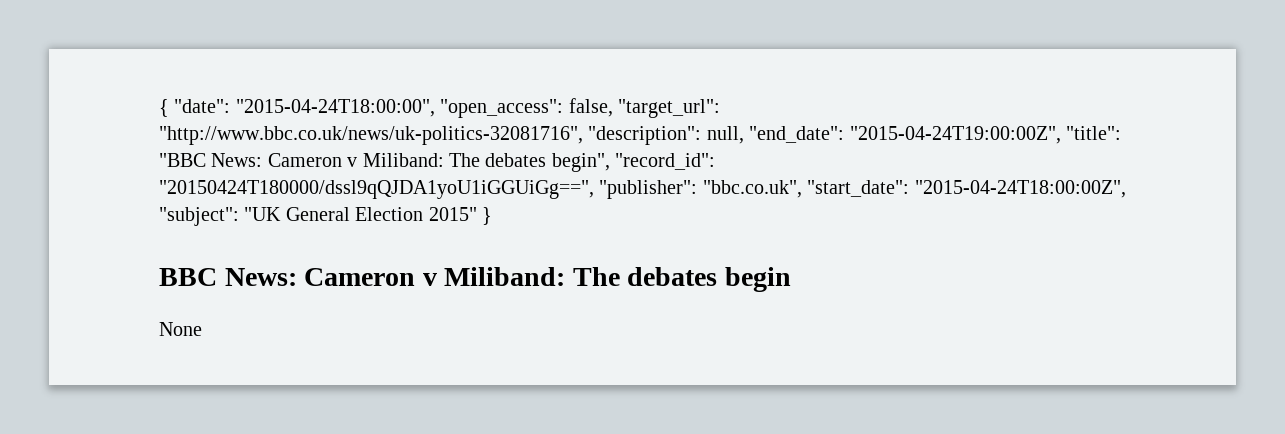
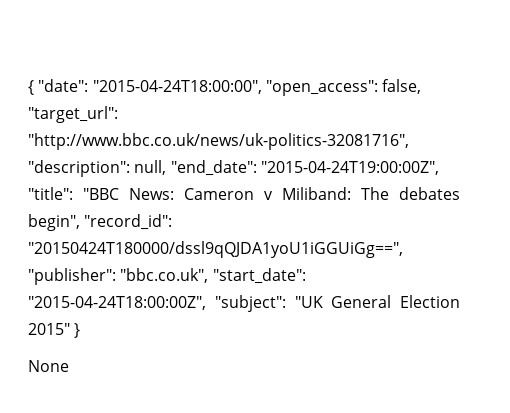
[159,267,791,292] // BBC News: Cameron v Miliband: The debates begin -> (81, 330) none

